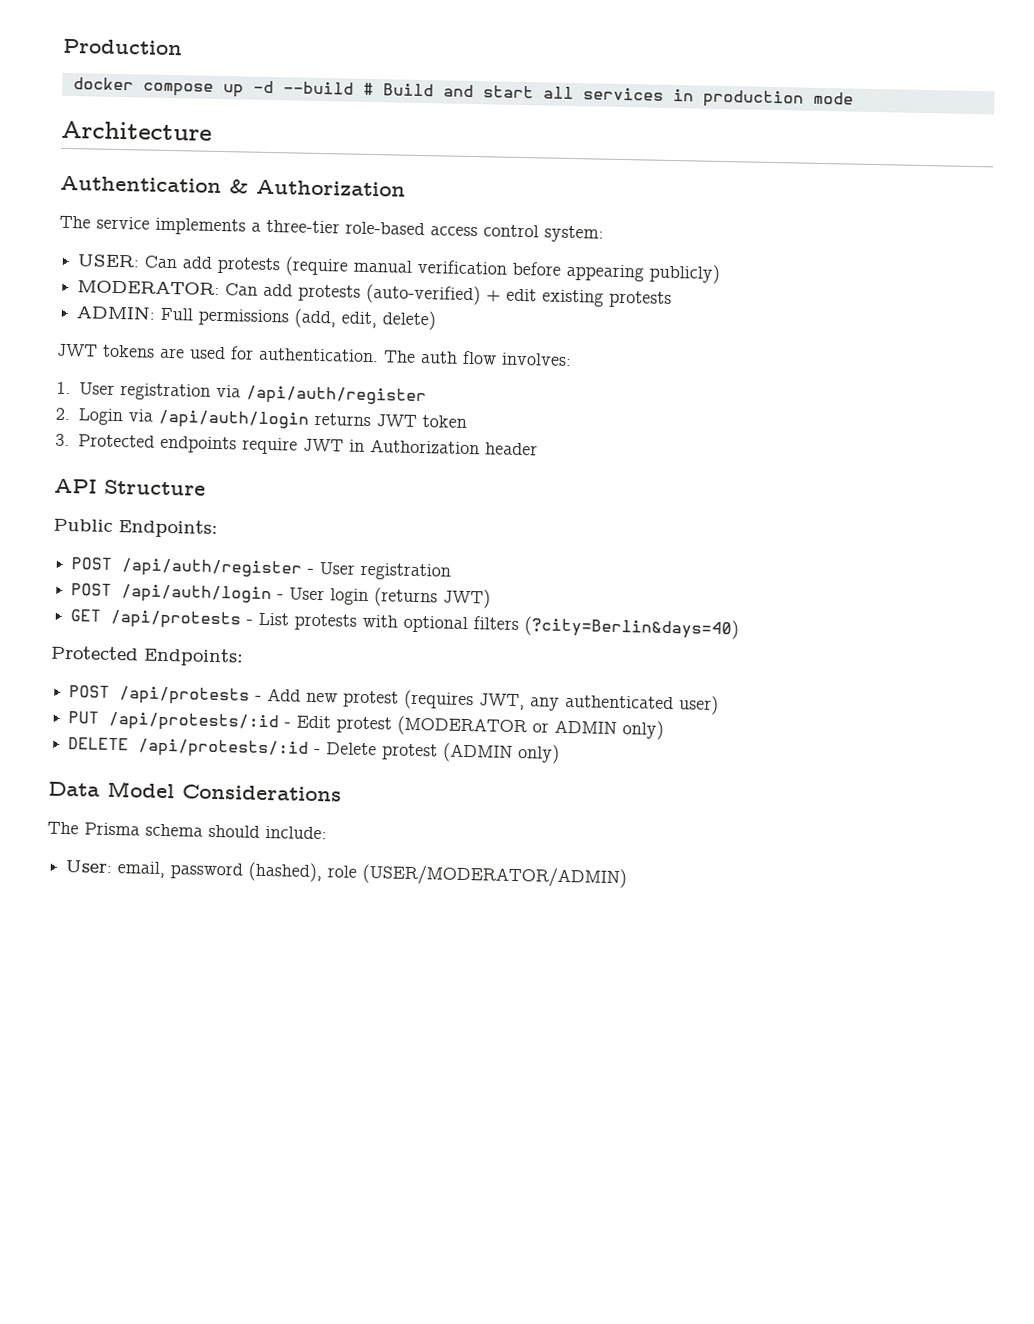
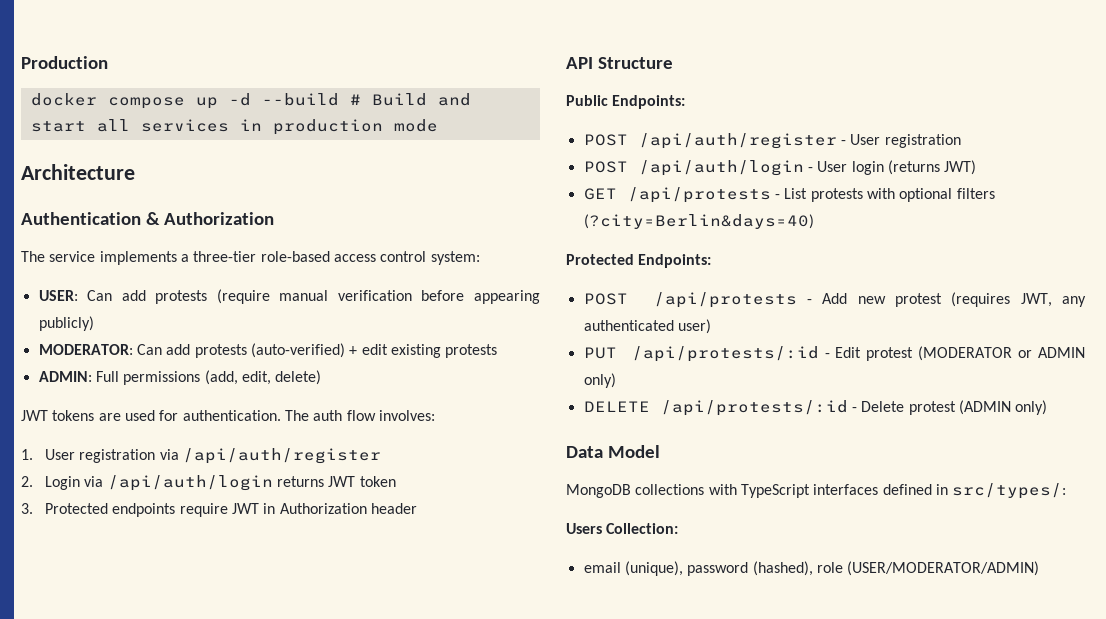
[182,784,342,802] [47,821,327,840] [65,860,166,879] Considerations // The Prisma schema should include: // User: email, -> [566,483,1067,499] [566,523,679,534] [583,561,683,576] // MongoDB collections with TypeScript interfaces defined in src/types/: // Users Collection: // email (unique),

